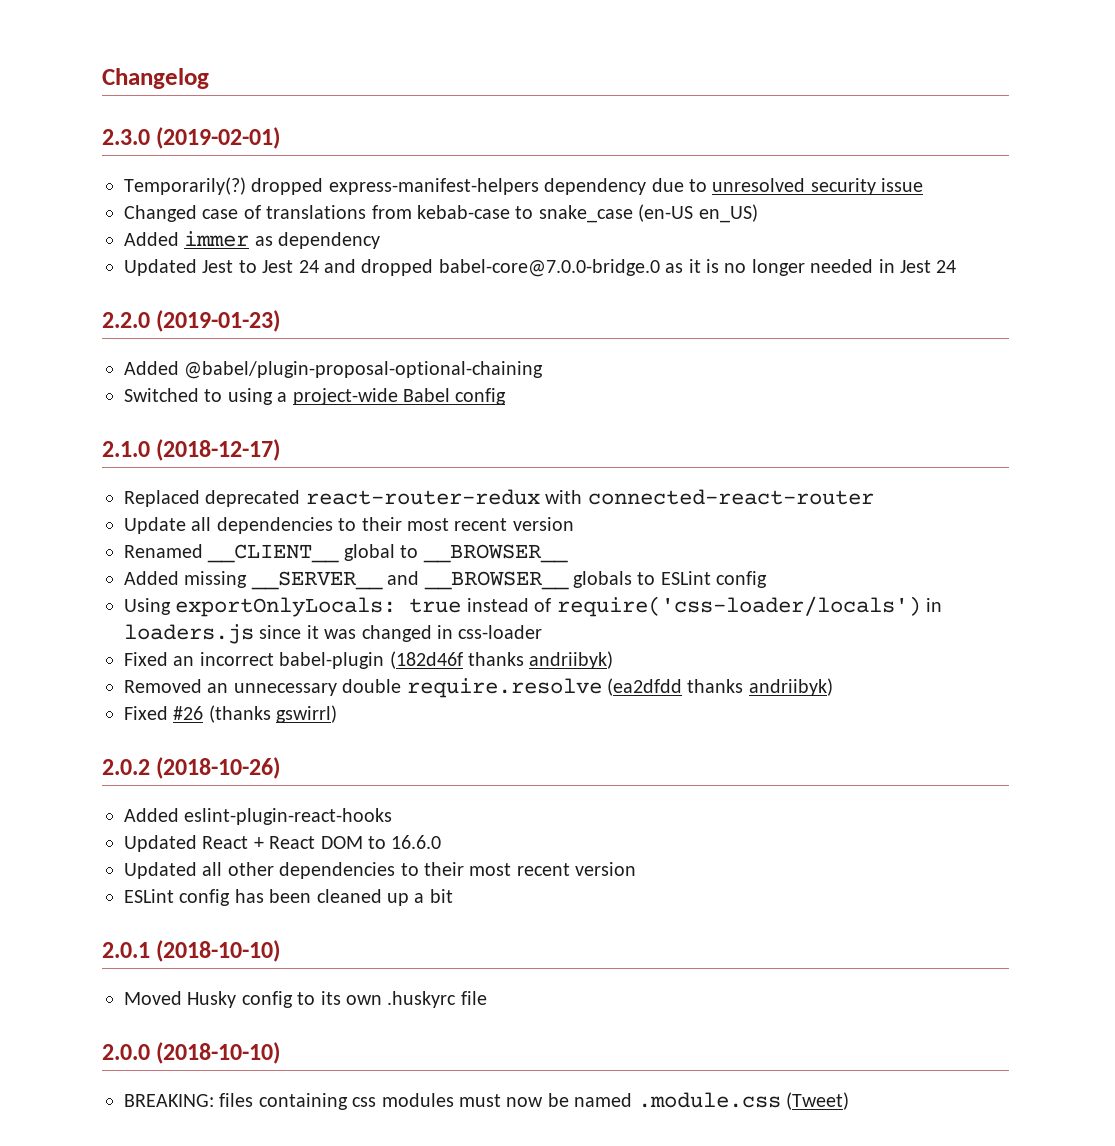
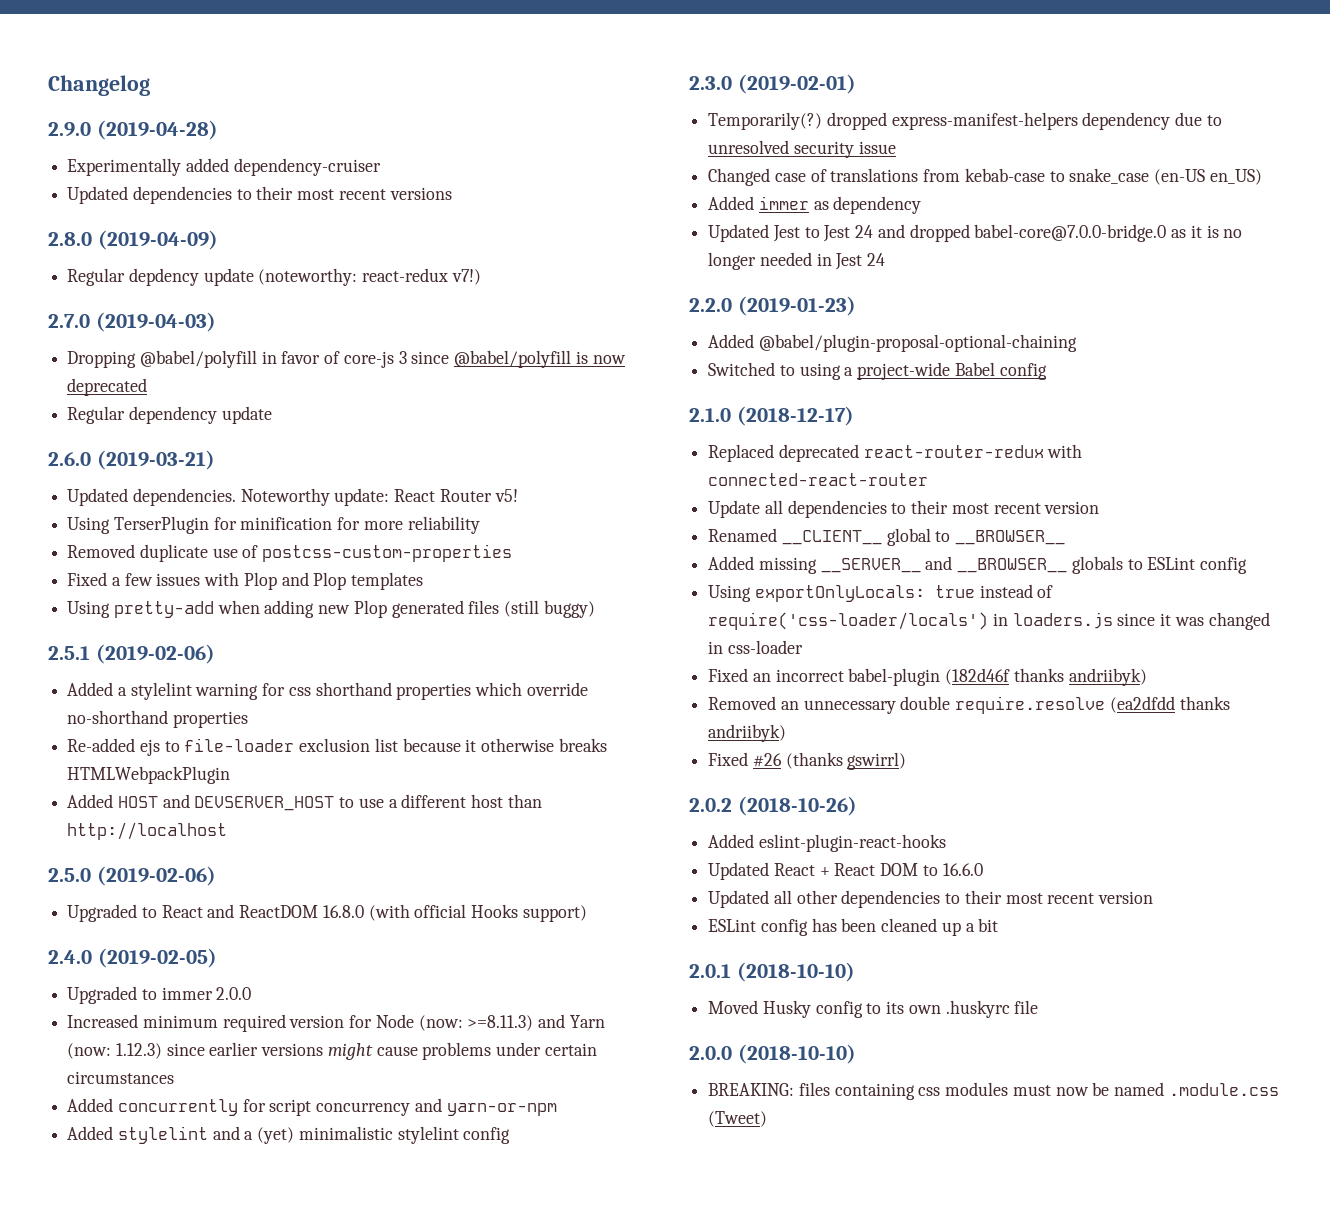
(209, 78) none -> [48,120,218,140] [67,158,381,176] [67,186,452,204] [48,230,218,250] [67,268,481,286] [48,312,216,332] [67,350,626,368] [67,378,148,396] [67,406,272,424] [48,450,215,470] [67,488,518,506] [67,516,480,534] [67,544,513,562] [67,572,424,590] [67,600,595,618] [48,644,215,664] [67,682,588,700] [67,710,248,728] [67,738,607,756] [67,766,231,784] [67,794,542,811] [67,822,228,840] [48,866,216,886] [67,904,587,922] [48,948,217,968] [67,986,252,1004] [67,1014,605,1032] [67,1042,597,1060] [67,1071,175,1084] [67,1098,557,1116] [67,1126,511,1144] // 2.9.0 (2019-04-28) // Experimentally added dependency-cruiser // Updated dependencies to their most recent versions // 2.8.0 (2019-04-09) // Regular depdency update (noteworthy: react-redux v7!) // 2.7.0 (2019-04-03) // Dropping @babel/polyfill in favor of core-js 3 since @babel/polyfill is now deprecated // Regular dependency update // 2.6.0 (2019-03-21) // Updated dependencies. Noteworthy update: React Router v5! // Using TerserPlugin for minification for more reliability // Removed duplicate use of postcss-custom-properties // Fixed a few issues with Plop and Plop templates // Using pretty-add when adding new Plop generated files (still buggy) // 2.5.1 (2019-02-06) // Added a stylelint warning for css shorthand properties which override no-shorthand properties // Re-added ejs to file-loader exclusion list because it otherwise breaks HTMLWebpackPlugin // Added HOST and DEVSERVER_HOST to use a different host than http://localhost // 2.5.0 (2019-02-06) // Upgraded to React and ReactDOM 16.8.0 (with official Hooks support) // 2.4.0 (2019-02-05) // Upgraded to immer 2.0.0 // Increased minimum required version for Node (now: >=8.11.3) and Yarn (now: 1.12.3) since earlier versions might cause problems under certain circumstances // Added concurrently for script concurrency and yarn-or-npm // Added stylelint and a (yet) minimalistic stylelint config

